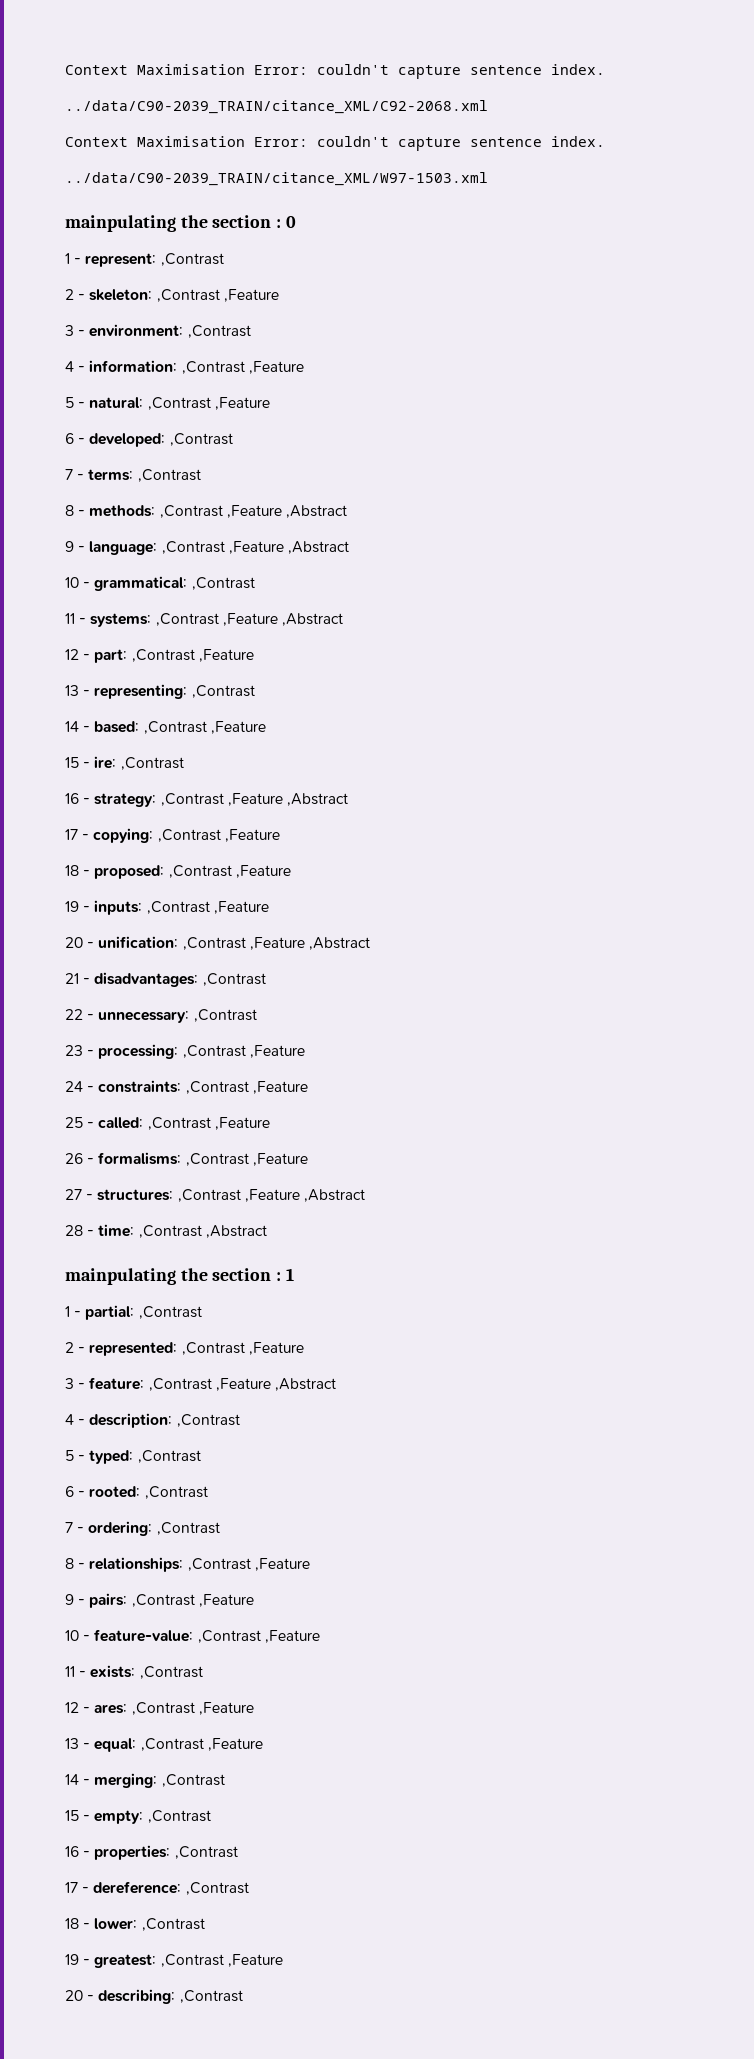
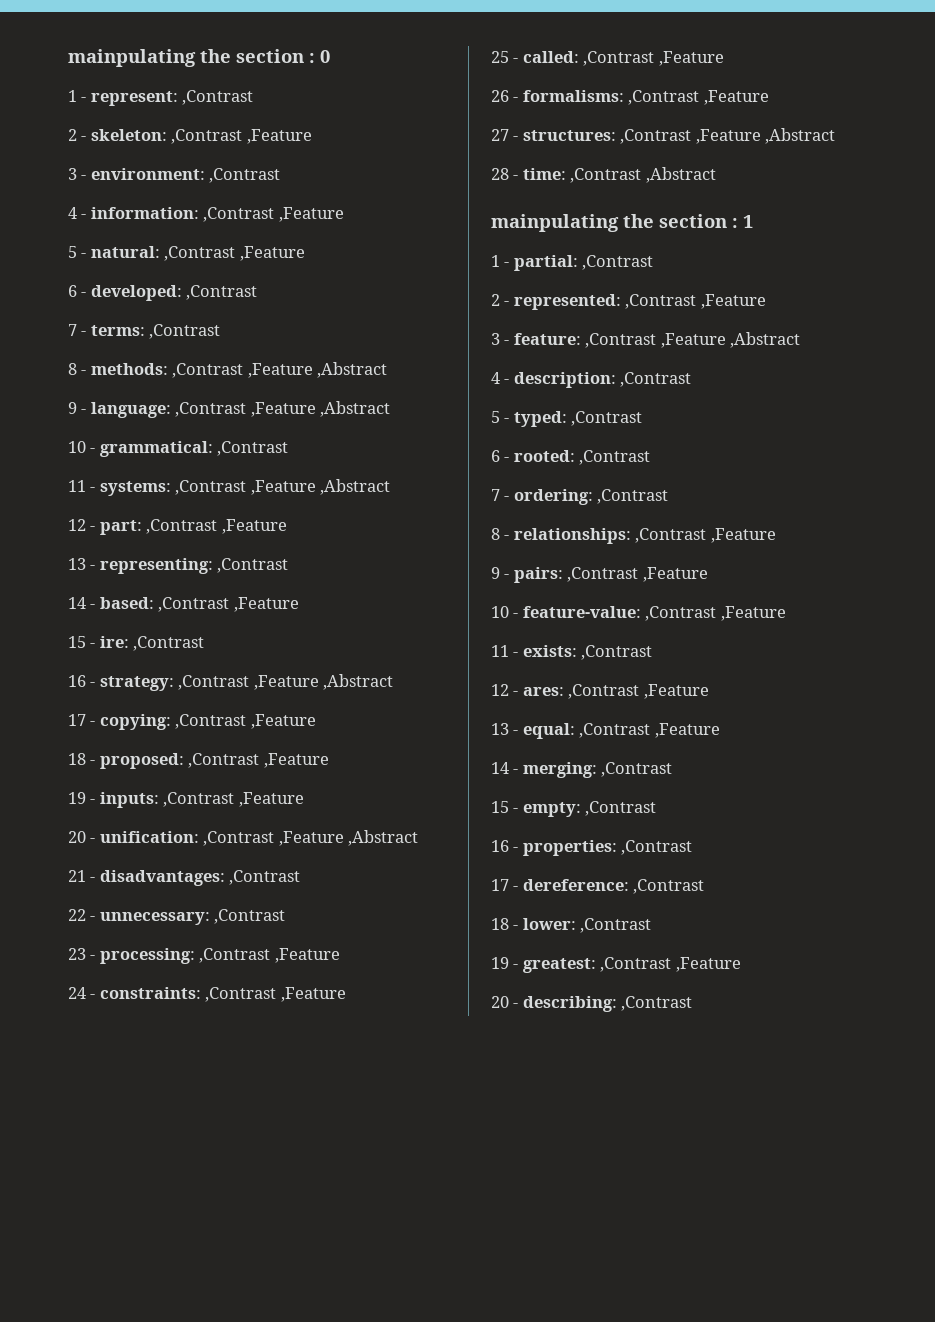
[65,64,605,79] [65,100,488,114] [65,136,605,151] [65,172,488,186] Context Maximisation Error: couldn't capture sentence index. // ../data/C90-2039_TRAIN/citance_XML/C92-2068.xml // Context Maximisation Error: couldn't capture sentence index. // ../data/C90-2039_TRAIN/citance_XML/W97-1503.xml // -> (68, 58) none

